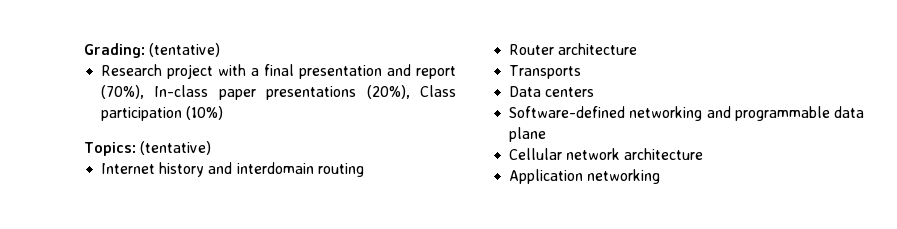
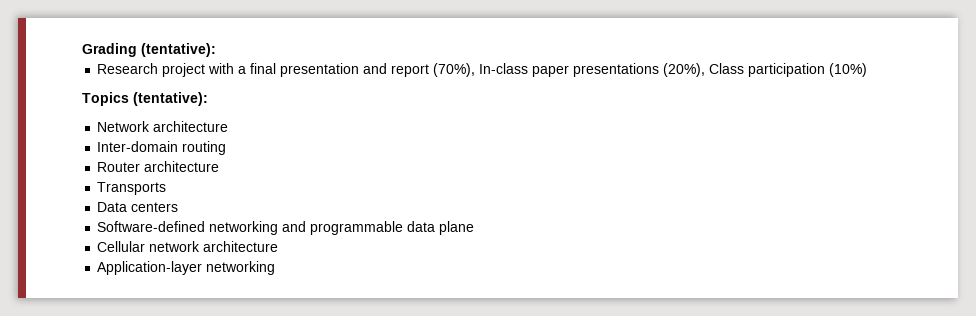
[84,43,221,58] Grading: (tentative) -> [82,43,216,57] Grading (tentative):
[84,141,212,156] [101,162,314,177] Topics: (tentative) // Internet history and interdomain -> [82,92,208,106] [97,121,229,132] [97,141,179,152] Topics (tentative): // Network architecture // Inter-domain
[509,169,584,184] Application -> [97,261,203,275] Application-layer

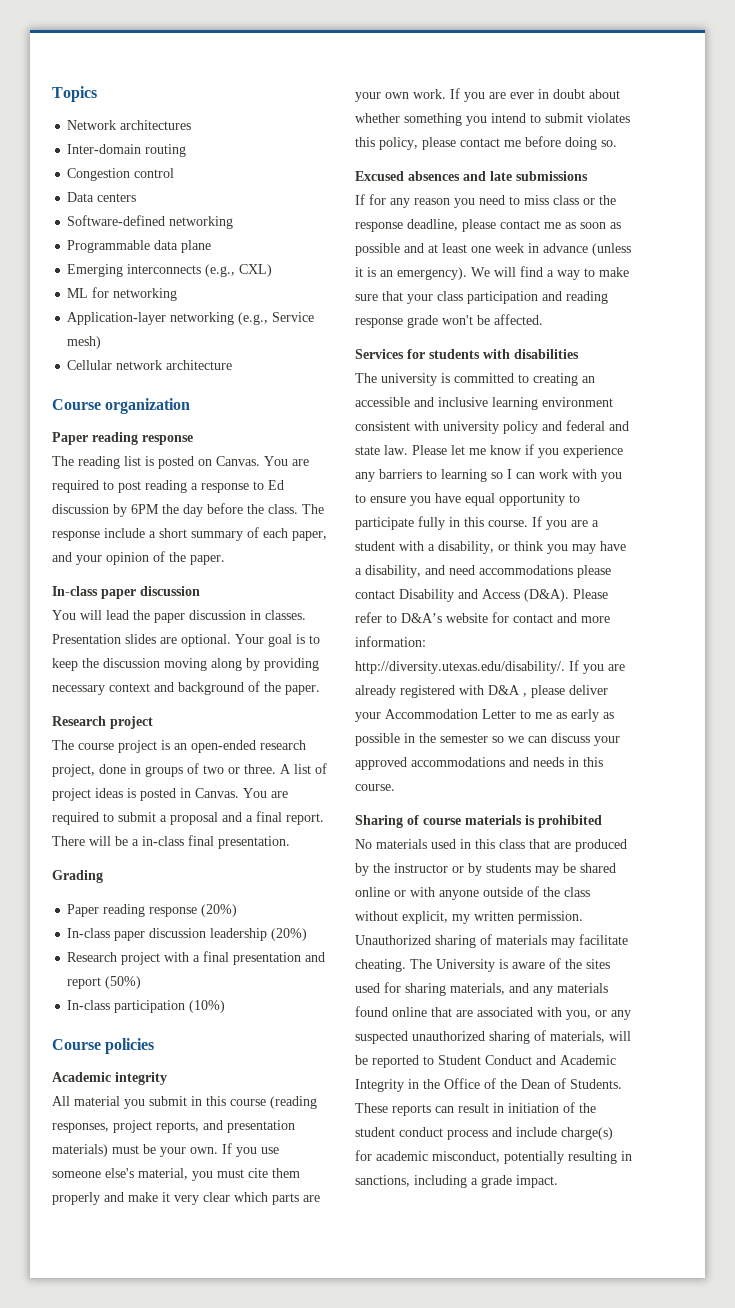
[82,43,216,57] Grading (tentative): -> [52,86,97,102] [67,120,192,130] [67,144,187,157] [67,168,175,181] [67,192,137,202] [67,215,234,229] [67,240,212,253] [67,264,273,277] [67,287,178,301] [67,312,315,325] [67,336,102,349] [67,360,233,370] [52,398,191,414] [52,432,193,445] [52,456,309,469] [52,480,284,493] [52,503,324,517] [52,527,327,541] [52,551,225,565] [52,586,200,599] [52,610,306,623] [52,634,320,647] [52,658,319,671] [52,681,320,695] [52,716,153,729] [52,740,306,753] [52,763,327,777] [52,788,288,801] [52,811,324,825] [52,835,290,849] [52,870,103,883] [67,904,238,917] [67,928,308,941] Topics // Network architectures // Inter-domain routing // Congestion control // Data centers // Software-defined networking // Programmable data plane // Emerging interconnects (e.g., CXL) // ML for networking // Application-layer networking (e.g., Service mesh) // Cellular network architecture // Course organization // Paper reading response // The reading list is posted on Canvas. You are required to post reading a response to Ed discussion by 6PM the day before the class. The response include a short summary of each paper, and your opinion of the paper. // In-class paper discussion // You will lead the paper discussion in classes. Presentation slides are optional. Your goal is to keep the discussion moving along by providing necessary context and background of the paper. // Research project // The course project is an open-ended research project, done in groups of two or three. A list of project ideas is posted in Canvas. You are required to submit a proposal and a final report. There will be a in-class final presentation. // Grading // Paper reading response (20%) // In-class paper discussion leadership (20%)
[433,63,868,77] [82,92,208,106] [97,121,229,132] [97,141,227,155] [97,161,220,172] [97,182,167,195] [97,202,179,212] [97,221,475,235] [97,241,279,252] [97,261,276,275] (70%), In-class paper presentations (20%), Class participation (10%) // Topics (tentative): // Network architecture // Inter-domain routing // Router architecture // Transports // Data centers // Software-defined networking and programmable data plane // Cellular network architecture // Application-layer networking -> [105,976,142,989] [67,1000,226,1013] [52,1038,155,1054] [52,1072,167,1085] [52,1096,317,1109] [52,1120,295,1133] [52,1143,279,1157] [52,1168,300,1181] [52,1192,320,1205] [355,88,620,102] [355,113,630,126] [355,136,617,150] [355,171,588,181] [355,194,616,208] [355,219,621,232] [355,243,631,256] [355,266,629,280] [355,291,608,304] [355,314,543,328] [355,349,579,359] [355,373,595,386] [355,397,613,410] [355,420,629,434] [355,444,623,458] [355,469,622,482] [355,493,580,506] [355,516,599,530] [355,541,626,554] [355,565,611,578] [355,589,608,602] [355,612,610,623] [355,636,426,647] [355,660,625,674] [355,685,608,698] [355,709,614,722] [355,733,620,746] [355,757,603,770] [355,784,395,791] [355,815,602,828] [355,839,627,852] [355,863,616,876] [355,886,590,900] [355,911,583,924] [355,934,628,948] [355,958,610,972] [355,982,608,996] [355,1006,631,1020] [355,1030,631,1044] [355,1055,616,1068] [355,1078,622,1092] [355,1102,596,1116] [355,1127,613,1140] [355,1150,632,1164] [355,1175,558,1188] (50%) // In-class participation (10%) // Course policies // Academic integrity // All material you submit in this course (reading responses, project reports, and presentation materials) must be your own. If you use someone else's material, you must cite them properly and make it very clear which parts are your own work. If you are ever in doubt about whether something you intend to submit violates this policy, please contact me before doing so. // Excused absences and late submissions // If for any reason you need to miss class or the response deadline, please contact me as soon as possible and at least one week in advance (unless it is an emergency). We will find a way to make sure that your class participation and reading response grade won't be affected. // Services for students with disabilities // The university is committed to creating an accessible and inclusive learning environment consistent with university policy and federal and state law. Please let me know if you experience any barriers to learning so I can work with you to ensure you have equal opportunity to participate fully in this course. If you are a student with a disability, or think you may have a disability, and need accommodations please contact Disability and Access (D&A). Please refer to D&A’s website for contact and more information: http://diversity.utexas.edu/disability/. If you are already registered with D&A , please deliver your Accommodation Letter to me as early as possible in the semester so we can discuss your approved accommodations and needs in this course. // Sharing of course materials is prohibited // No materials used in this class that are produced by the instructor or by students may be shared online or with anyone outside of the class without explicit, my written permission. Unauthorized sharing of materials may facilitate cheating. The University is aware of the sites used for sharing materials, and any materials found online that are associated with you, or any suspected unauthorized sharing of materials, will be reported to Student Conduct and Academic Integrity in the Office of the Dean of Students. These reports can result in initiation of the student conduct process and include charge(s) for academic misconduct, potentially resulting in sanctions, including a grade impact.

